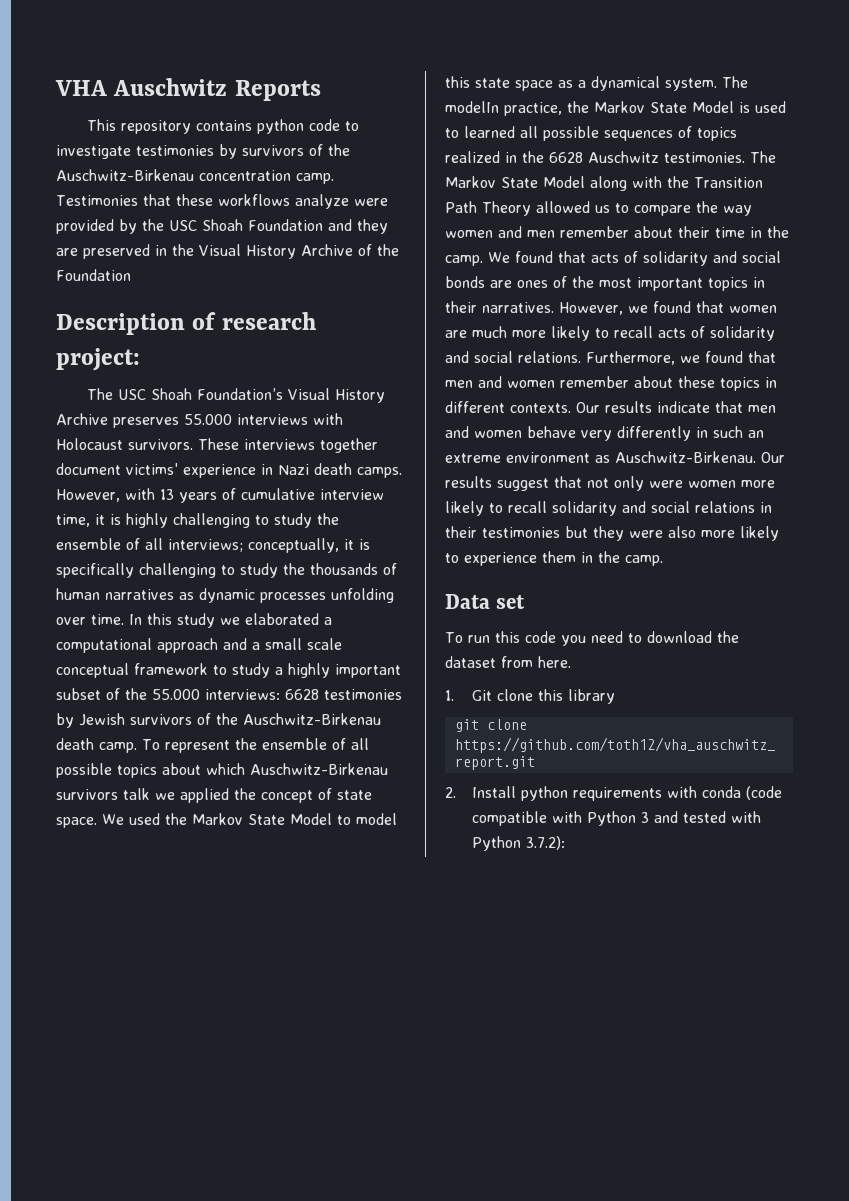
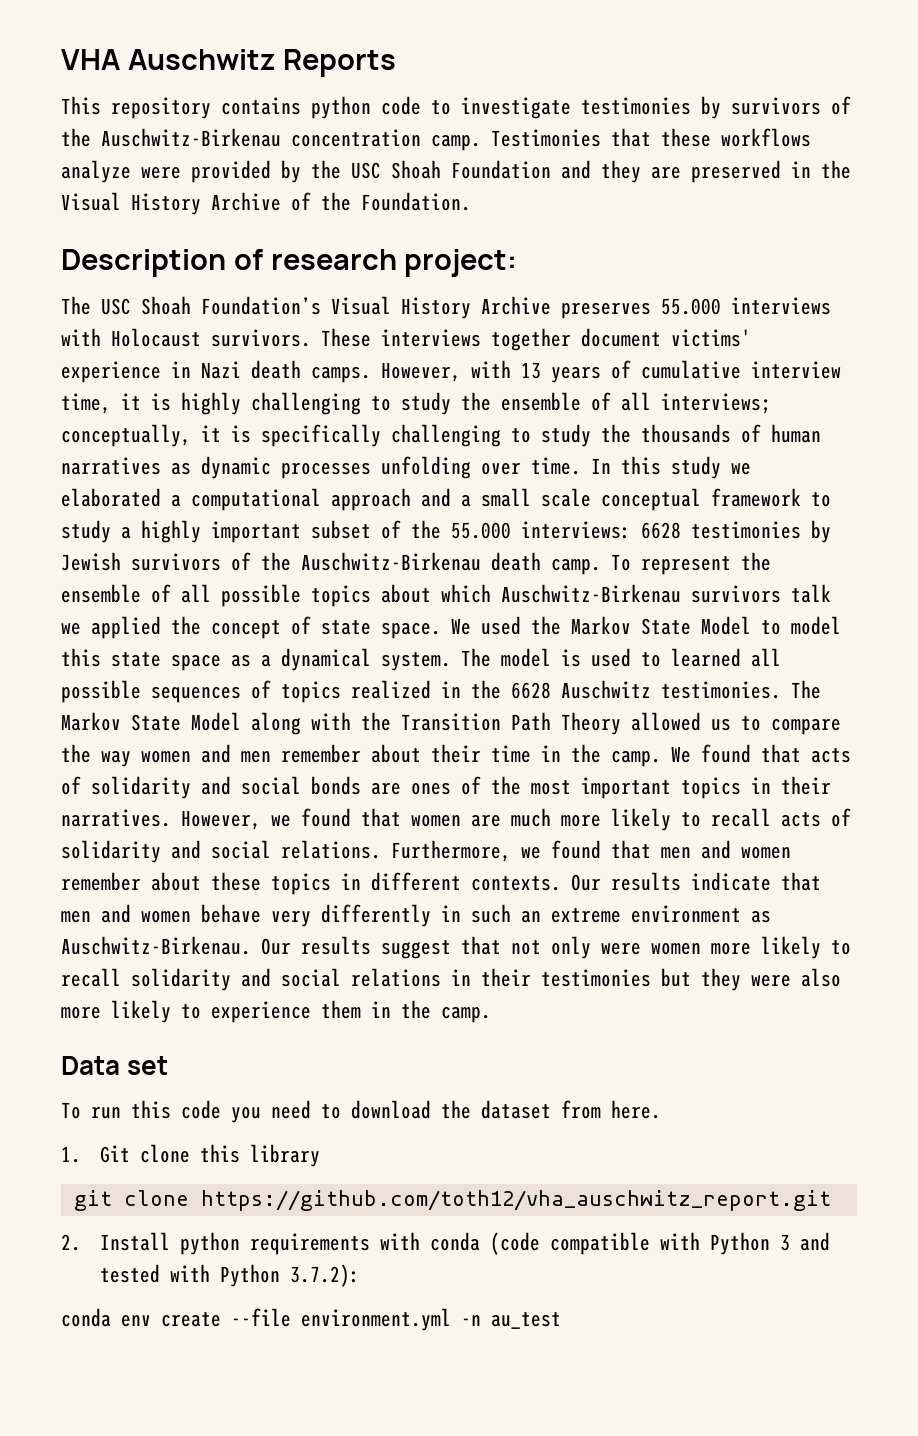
[56,269,131,281] Foundation -> [361,192,471,211] Foundation.
[445,101,734,116] modelIn practice, the Markov State Model -> [501,648,551,667] model
(565, 843) none -> [61,1308,561,1331] // conda env create --file environment.yml -n au_test

